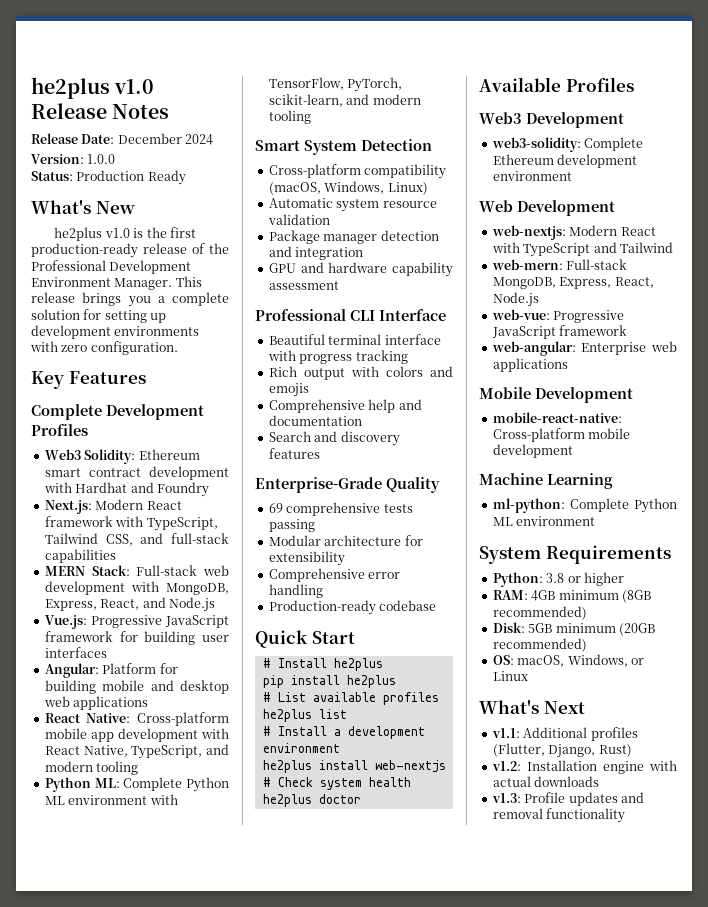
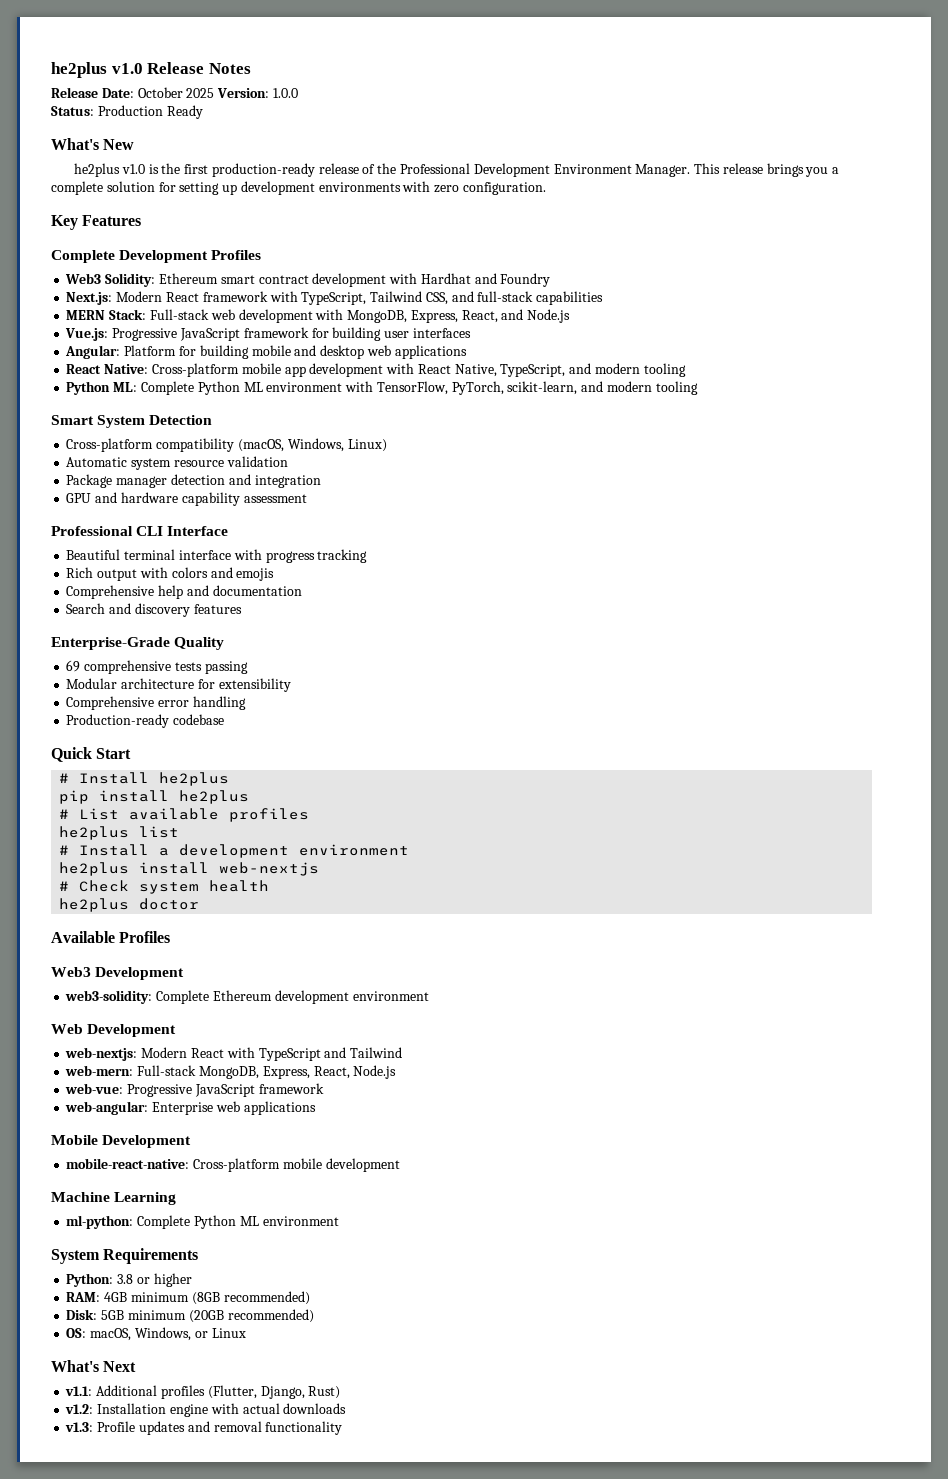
[117,133,214,145] December 2024 // -> [137,87,215,98] October 2025

